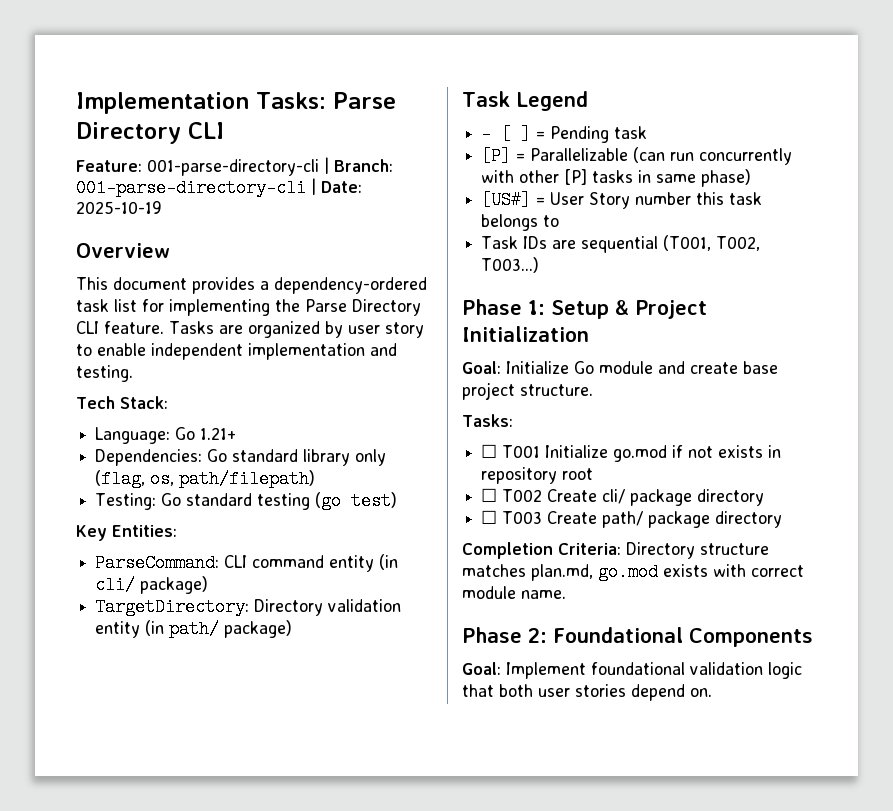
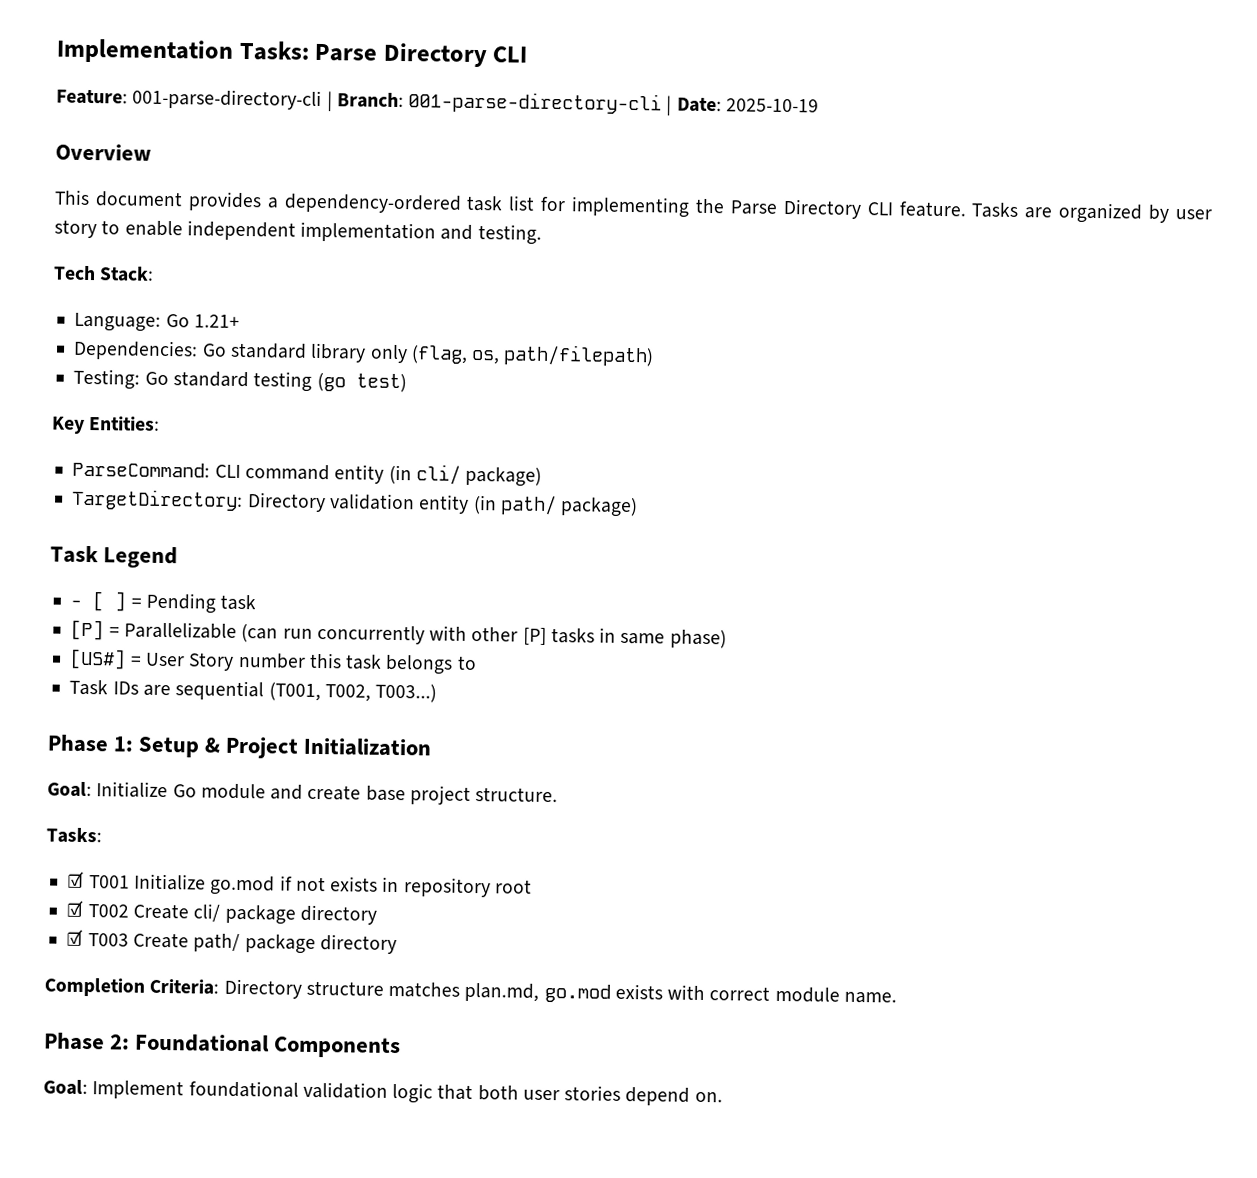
[481,444,498,458] ☐ -> [67,871,85,888] ☑
[481,488,498,502] ☐ -> [66,900,84,917] ☑
[481,510,498,524] ☐ -> [66,929,84,946] ☑

